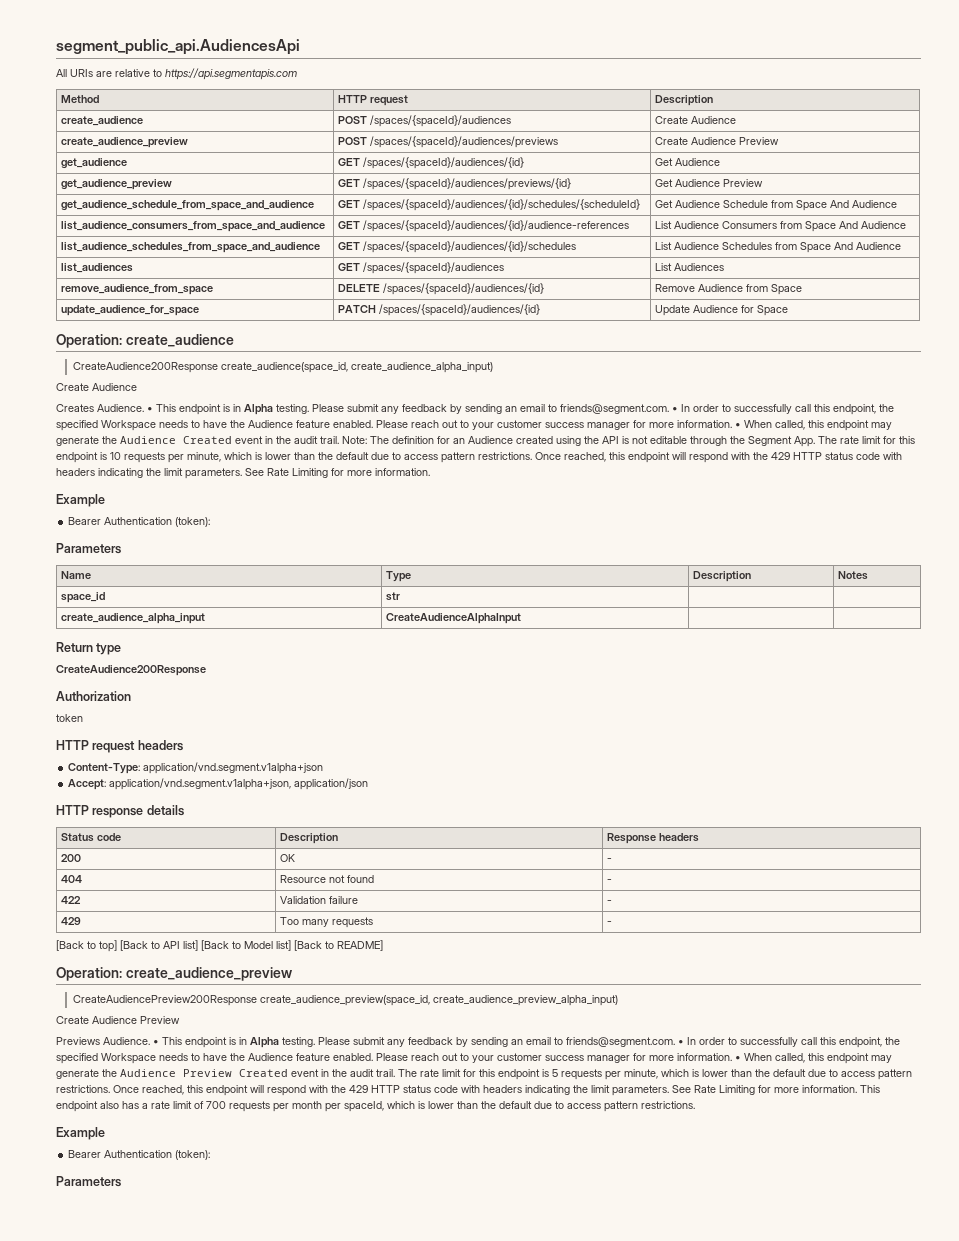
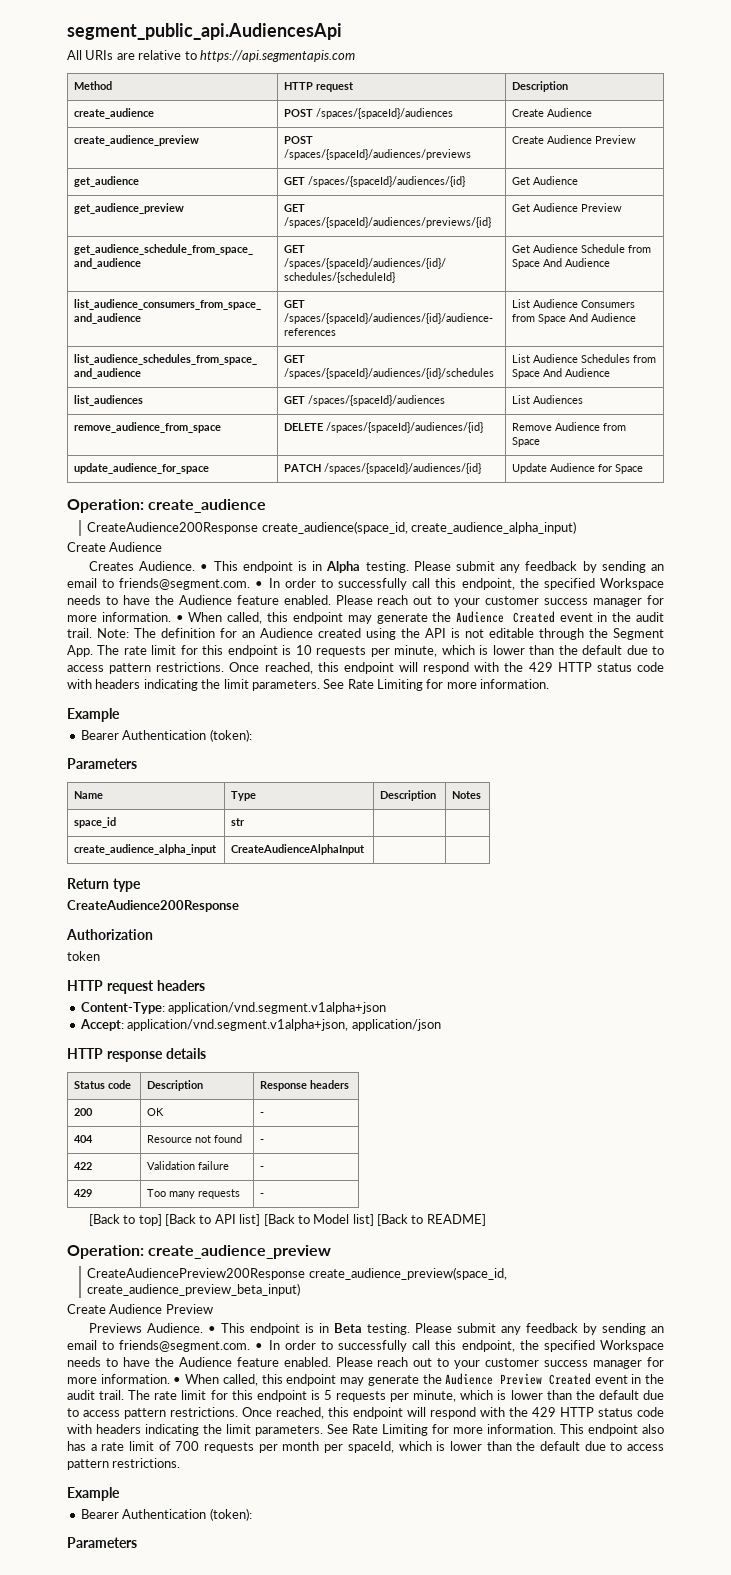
[432,995,618,1006] create_audience_preview_alpha_input) -> [87,1283,301,1296] create_audience_preview_beta_input)
[250,1037,279,1048] Alpha -> [333,1323,362,1333] Beta

